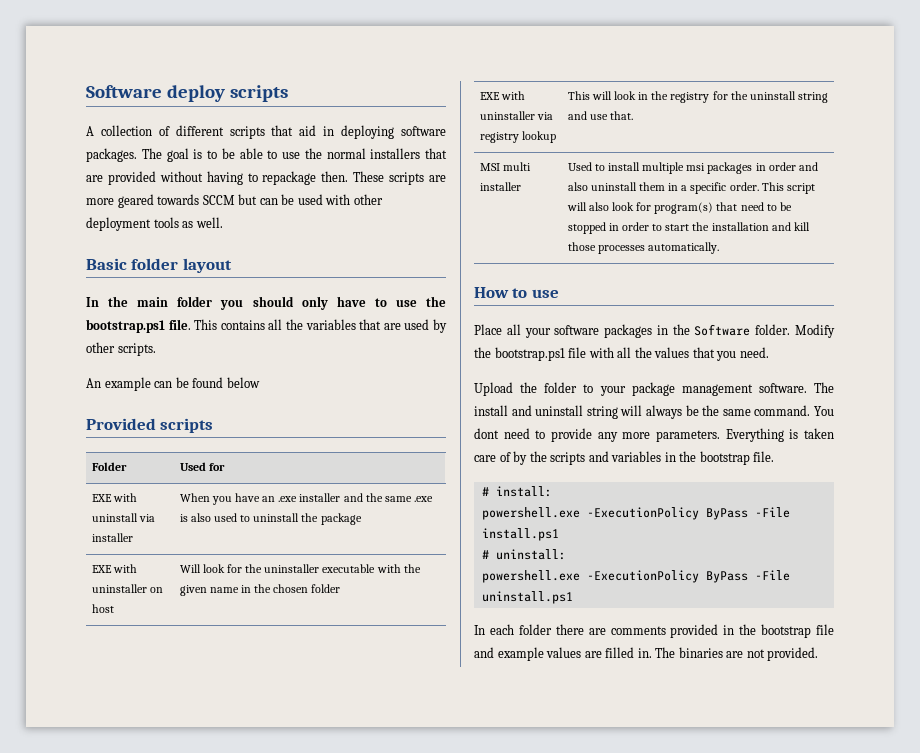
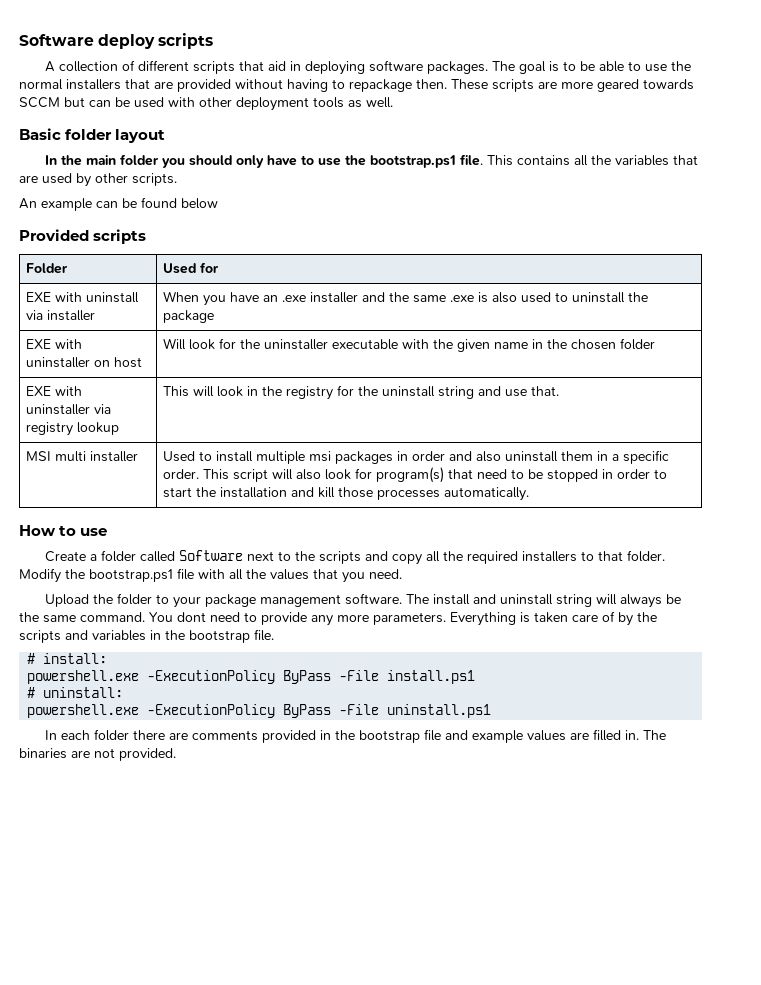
[474,324,751,338] Place all your software packages in the Software -> [45,550,624,565] Create a folder called Software next to the scripts and copy all the required installers to that

